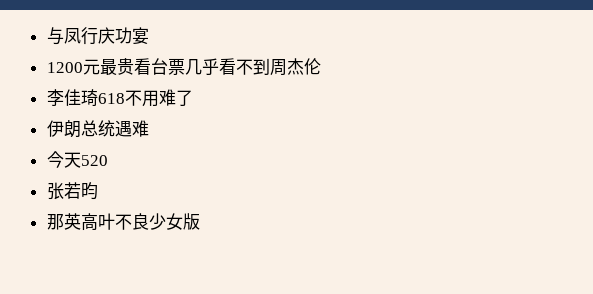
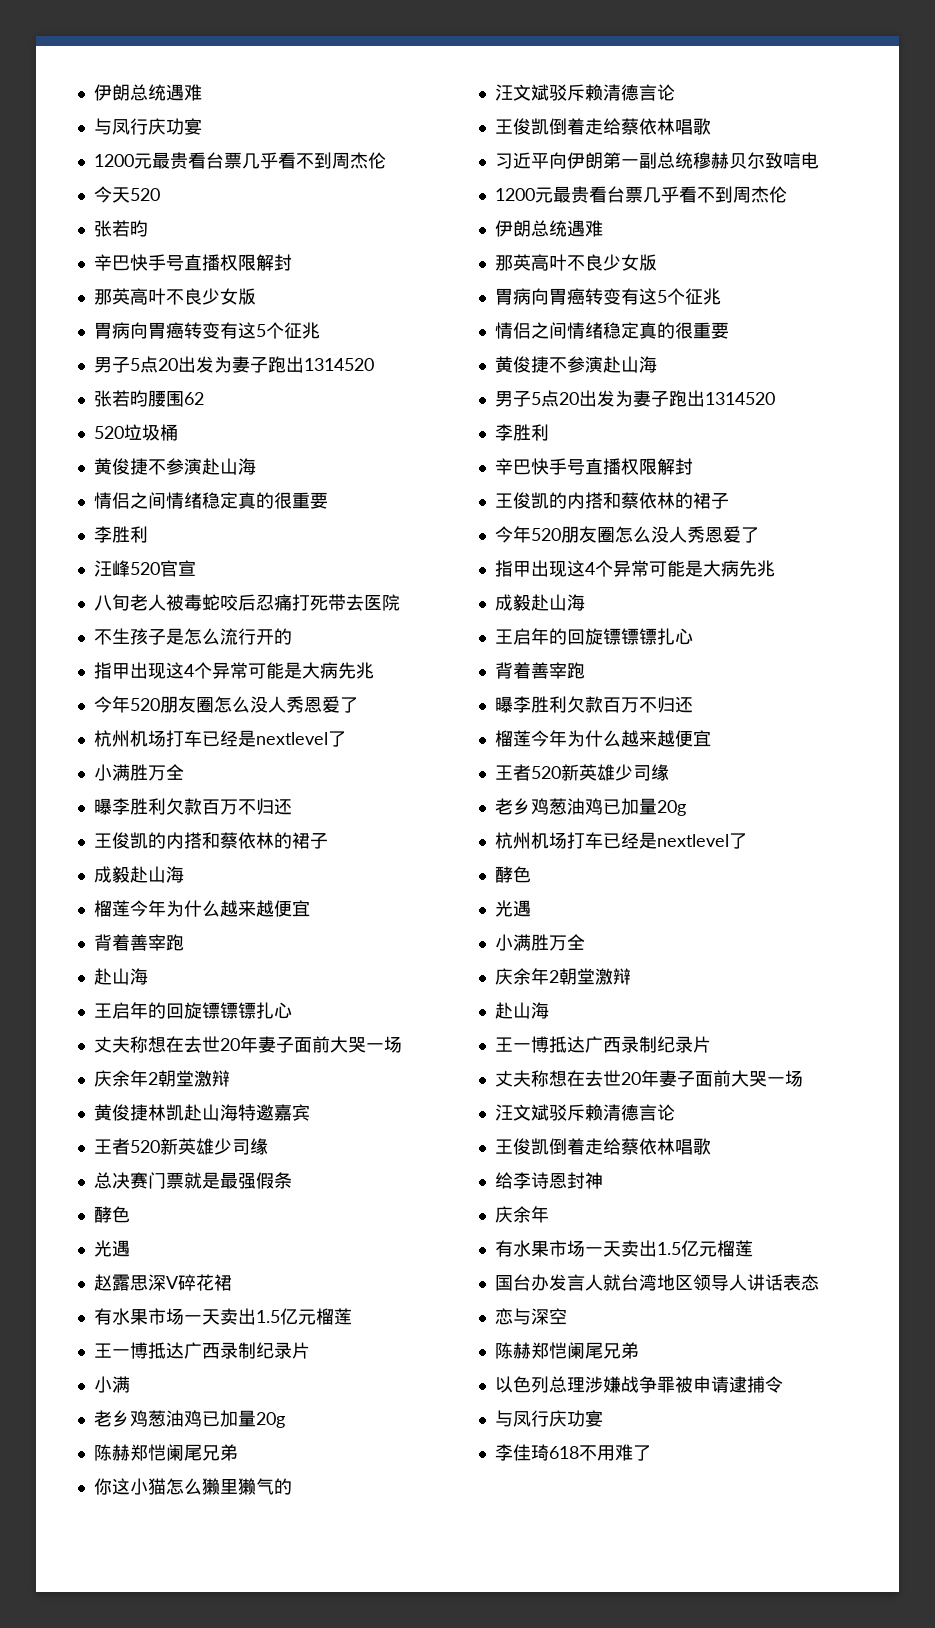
(46, 36) none -> [93,84,202,101] 伊朗总统遇难 //
[46,89,193,107] [46,120,149,138] [46,151,108,168] [46,182,98,200] [46,213,200,231] 李佳琦618不用难了 // 伊朗总统遇难 // 今天520 // 张若昀 // 那英高叶不良少女版 -> [93,186,160,203] [93,220,148,237] [93,254,292,271] [93,288,256,305] [93,322,320,339] [93,356,374,373] [93,390,204,407] [93,424,178,441] [93,458,256,475] [93,492,328,509] [93,526,148,543] [93,560,196,577] [93,594,400,611] [93,628,292,645] [93,662,374,679] [93,696,358,713] [93,730,346,747] [93,764,184,781] [93,798,292,815] [93,832,328,849] [93,866,184,883] [93,900,310,917] [93,934,184,951] [93,968,148,985] [93,1002,292,1019] [93,1036,402,1053] [93,1070,230,1087] [93,1104,310,1121] [93,1138,268,1155] [93,1172,292,1189] [93,1206,130,1223] [93,1240,130,1257] [93,1274,232,1291] [93,1308,352,1325] [93,1342,310,1359] [93,1376,130,1393] [93,1410,285,1428] [93,1444,238,1461] [93,1478,292,1495] [494,84,675,101] [494,118,711,135] [494,152,819,169] [494,186,787,203] [494,220,603,237] [494,254,657,271] [494,288,721,305] [494,322,729,339] [494,356,657,373] [494,390,775,407] [494,424,549,441] [494,458,693,475] [494,492,729,509] [494,526,759,543] [494,560,775,577] [494,594,585,611] [494,628,693,645] [494,662,585,679] [494,696,693,713] [494,730,711,747] [494,764,669,781] [494,798,686,816] [494,832,747,849] [494,866,531,883] [494,900,531,917] [494,934,585,951] [494,968,631,985] [494,1002,549,1019] [494,1036,711,1053] [494,1070,803,1087] [494,1104,675,1121] [494,1138,711,1155] [494,1172,603,1189] [494,1206,549,1223] [494,1240,753,1257] [494,1274,819,1291] [494,1308,567,1325] [494,1342,639,1359] [494,1376,783,1393] [494,1410,603,1427] [494,1444,651,1461] 今天520 // 张若昀 // 辛巴快手号直播权限解封 // 那英高叶不良少女版 // 胃病向胃癌转变有这5个征兆 // 男子5点20出发为妻子跑出1314520 // 张若昀腰围62 // 520垃圾桶 // 黄俊捷不参演赴山海 // 情侣之间情绪稳定真的很重要 // 李胜利 // 汪峰520官宣 // 八旬老人被毒蛇咬后忍痛打死带去医院 // 不生孩子是怎么流行开的 // 指甲出现这4个异常可能是大病先兆 // 今年520朋友圈怎么没人秀恩爱了 // 杭州机场打车已经是nextlevel了 // 小满胜万全 // 曝李胜利欠款百万不归还 // 王俊凯的内搭和蔡依林的裙子 // 成毅赴山海 // 榴莲今年为什么越来越便宜 // 背着善宰跑 // 赴山海 // 王启年的回旋镖镖镖扎心 // 丈夫称想在去世20年妻子面前大哭一场 // 庆余年2朝堂激辩 // 黄俊捷林凯赴山海特邀嘉宾 // 王者520新英雄少司缘 // 总决赛门票就是最强假条 // 酵色 // 光遇 // 赵露思深V碎花裙 // 有水果市场一天卖出1.5亿元榴莲 // 王一博抵达广西录制纪录片 // 小满 // 老乡鸡葱油鸡已加量20g // 陈赫郑恺阑尾兄弟 // 你这小猫怎么獭里獭气的 // 汪文斌驳斥赖清德言论 // 王俊凯倒着走给蔡依林唱歌 // 习近平向伊朗第一副总统穆赫贝尔致唁电 // 1200元最贵看台票几乎看不到周杰伦 // 伊朗总统遇难 // 那英高叶不良少女版 // 胃病向胃癌转变有这5个征兆 // 情侣之间情绪稳定真的很重要 // 黄俊捷不参演赴山海 // 男子5点20出发为妻子跑出1314520 // 李胜利 // 辛巴快手号直播权限解封 // 王俊凯的内搭和蔡依林的裙子 // 今年520朋友圈怎么没人秀恩爱了 // 指甲出现这4个异常可能是大病先兆 // 成毅赴山海 // 王启年的回旋镖镖镖扎心 // 背着善宰跑 // 曝李胜利欠款百万不归还 // 榴莲今年为什么越来越便宜 // 王者520新英雄少司缘 // 老乡鸡葱油鸡已加量20g // 杭州机场打车已经是nextlevel了 // 酵色 // 光遇 // 小满胜万全 // 庆余年2朝堂激辩 // 赴山海 // 王一博抵达广西录制纪录片 // 丈夫称想在去世20年妻子面前大哭一场 // 汪文斌驳斥赖清德言论 // 王俊凯倒着走给蔡依林唱歌 // 给李诗恩封神 // 庆余年 // 有水果市场一天卖出1.5亿元榴莲 // 国台办发言人就台湾地区领导人讲话表态 // 恋与深空 // 陈赫郑恺阑尾兄弟 // 以色列总理涉嫌战争罪被申请逮捕令 // 与凤行庆功宴 // 李佳琦618不用难了

